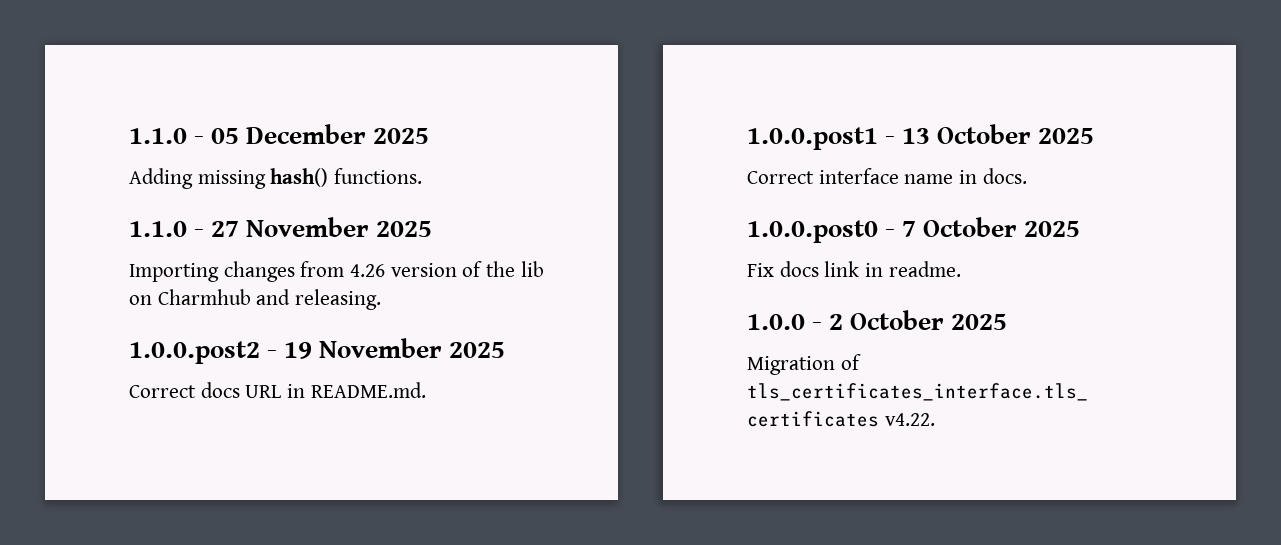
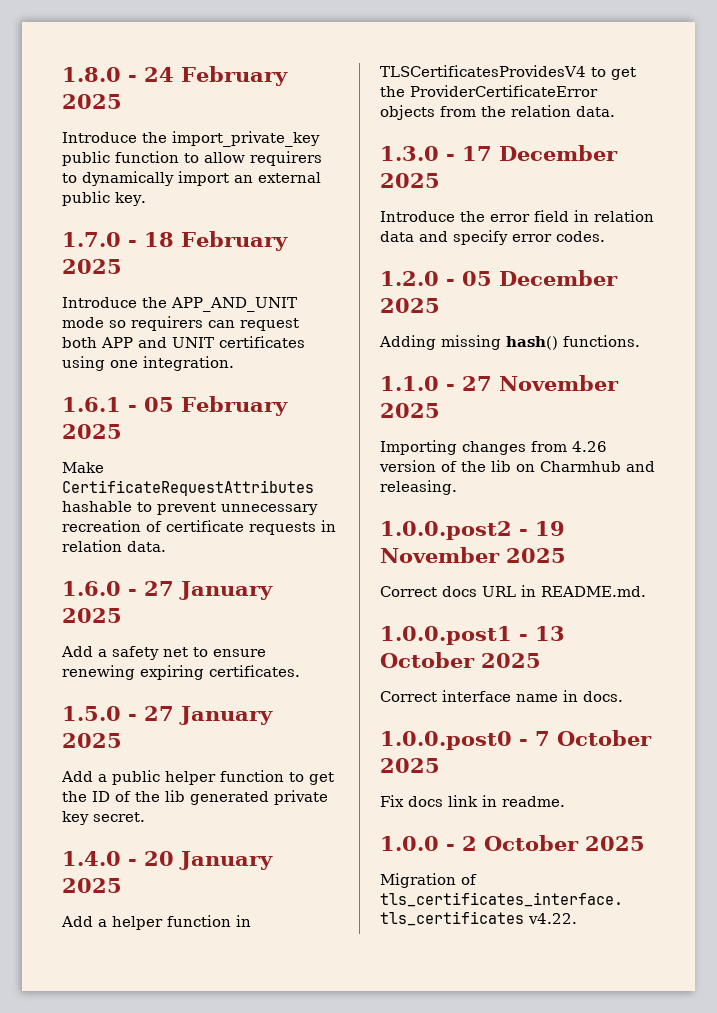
[129,128,187,144] 1.1.0 -> [62,66,288,86] [62,94,122,109] [62,131,320,147] [62,151,322,166] [62,171,321,186] [62,191,146,206] [62,231,288,251] [62,259,122,274] [62,297,297,312] [62,316,299,331] [62,336,305,348] [62,356,234,371] [62,396,288,416] [62,424,122,439] [62,462,104,473] [62,480,314,496] [62,501,318,515] [62,520,336,535] [62,540,166,552] [62,581,273,600] [62,608,122,623] [61,646,266,660] [62,665,300,680] [62,706,273,725] [62,733,122,748] [61,770,334,785] [62,790,328,805] [62,811,145,825] [62,851,273,870] [62,878,122,893] [61,915,251,930] [380,65,636,80] [380,85,598,97] [380,105,615,120] [380,145,618,161] [380,173,440,188] [380,210,654,222] [380,230,605,245] [380,271,439,286] 1.8.0 - 24 February 2025 // Introduce the import_private_key public function to allow requirers to dynamically import an external public key. // 1.7.0 - 18 February 2025 // Introduce the APP_AND_UNIT mode so requirers can request both APP and UNIT certificates using one integration. // 1.6.1 - 05 February 2025 // Make CertificateRequestAttributes hashable to prevent unnecessary recreation of certificate requests in relation data. // 1.6.0 - 27 January 2025 // Add a safety net to ensure renewing expiring certificates. // 1.5.0 - 27 January 2025 // Add a public helper function to get the ID of the lib generated private key secret. // 1.4.0 - 20 January 2025 // Add a helper function in TLSCertificatesProvidesV4 to get the ProviderCertificateError objects from the relation data. // 1.3.0 - 17 December 2025 // Introduce the error field in relation data and specify error codes. // 1.2.0

